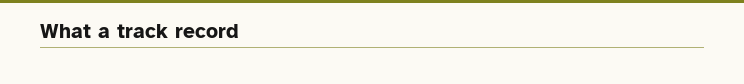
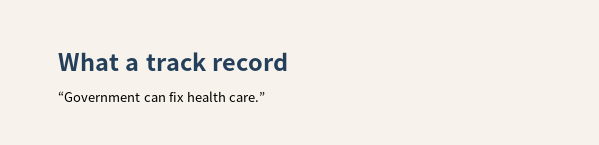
(239, 31) none -> [58,91,266,102] // “Government can fix health care.”

